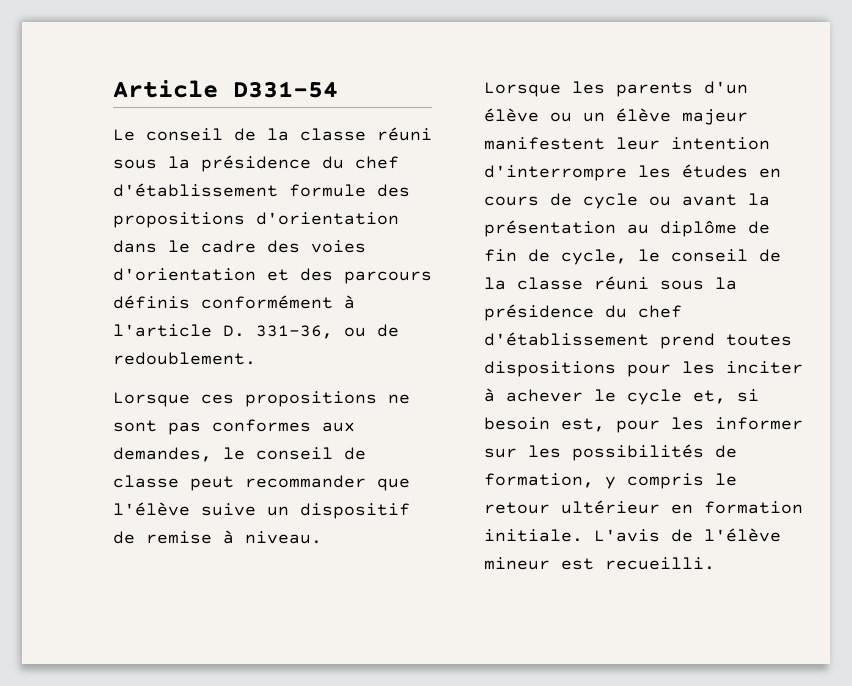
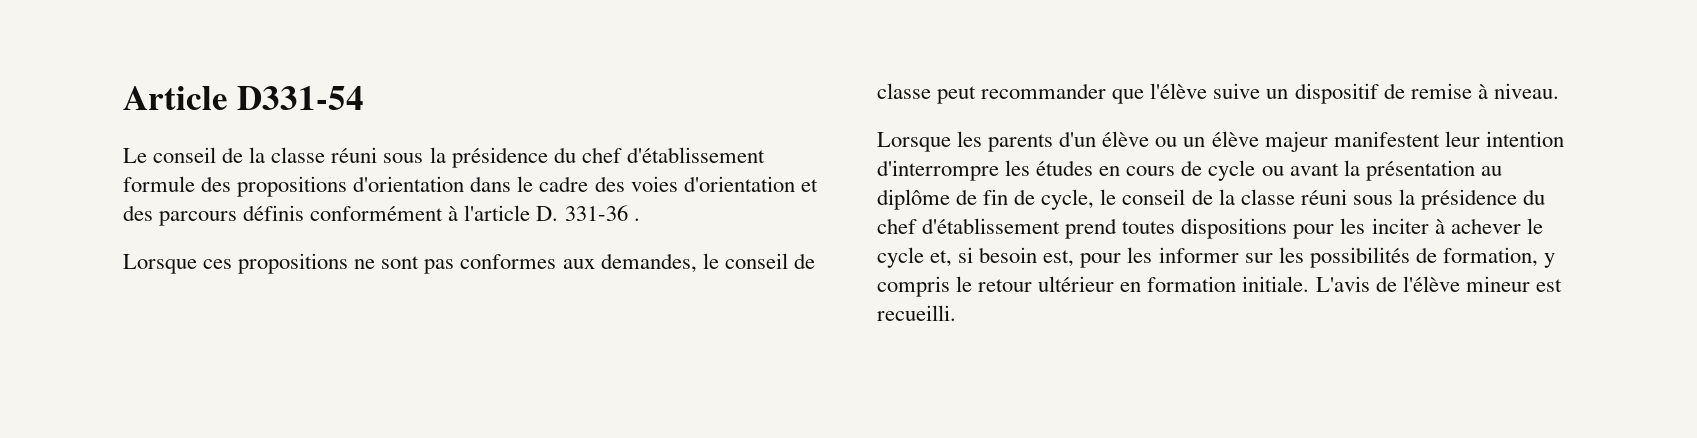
[256,324,399,339] [113,352,256,365] 331-36, ou de redoublement. -> [564,205,640,221] 331-36 .

